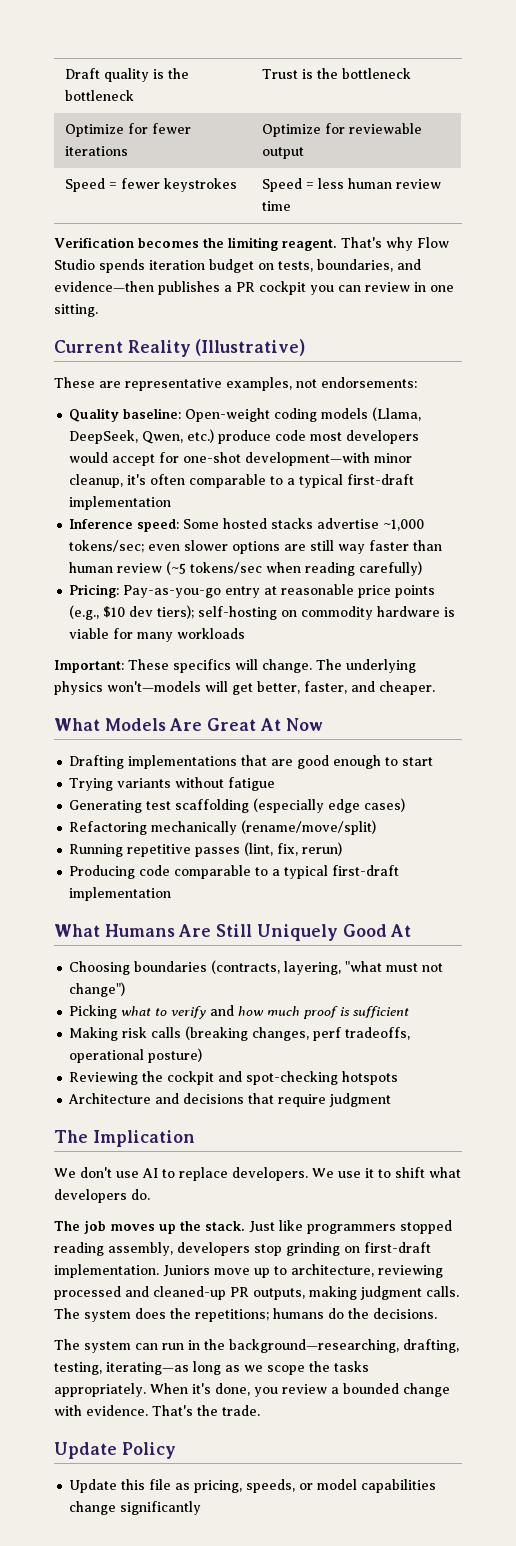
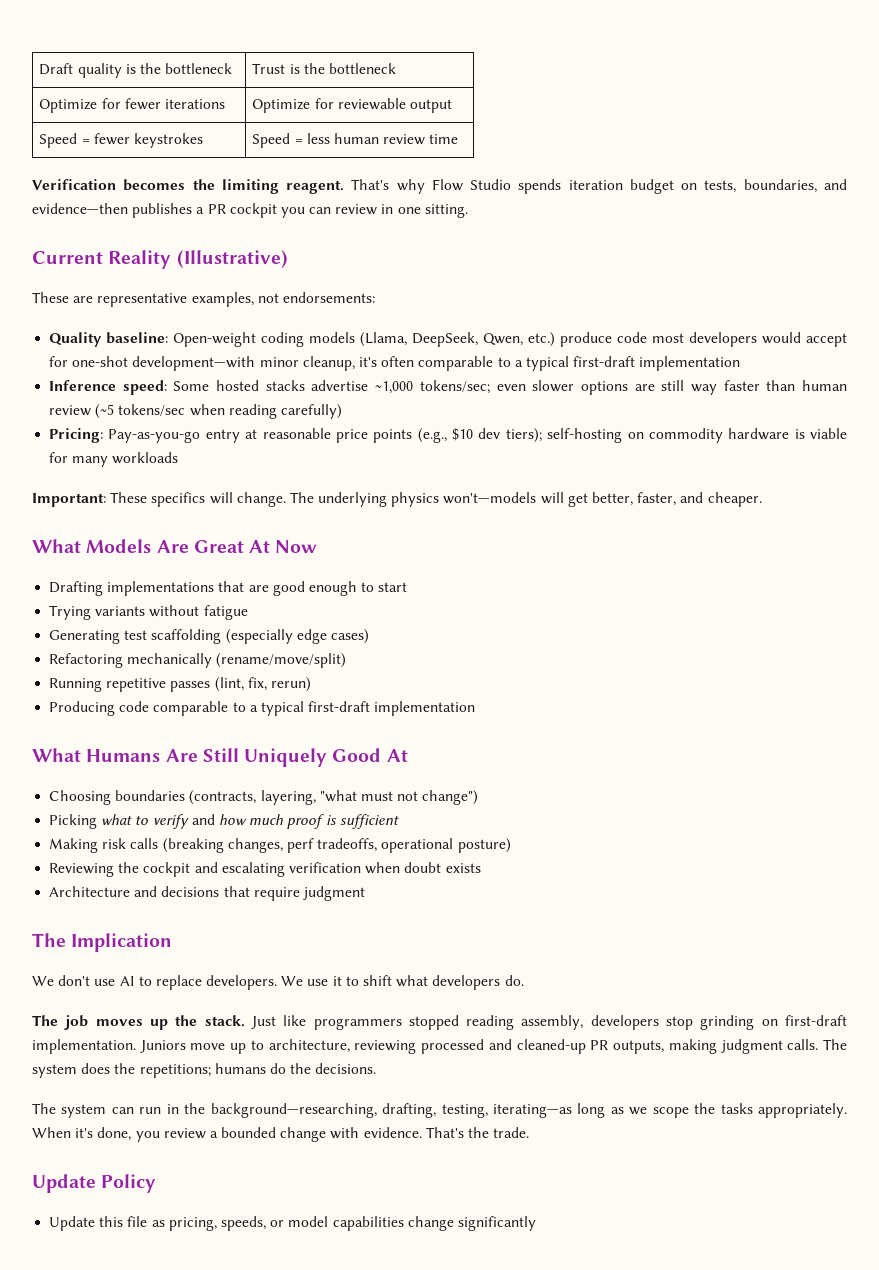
[246,1071,399,1085] spot-checking hotspots -> [221,862,481,877] escalating verification when doubt exists

